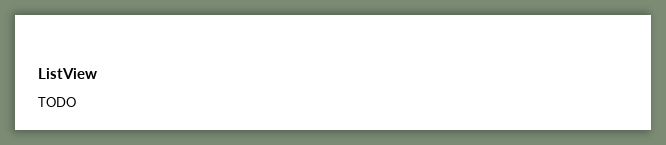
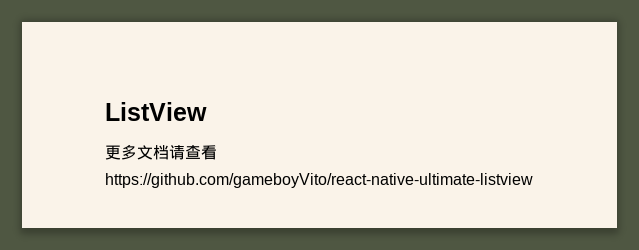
[38,97,76,107] TODO -> [105,144,217,160] [105,173,533,188] 更多文档请查看https://github.com/gameboyVito/react-native-ultimate-listview

